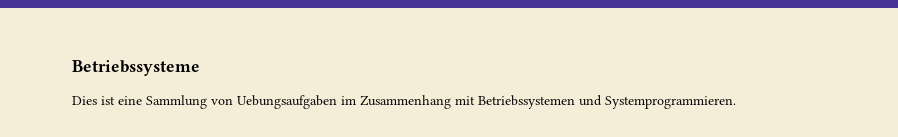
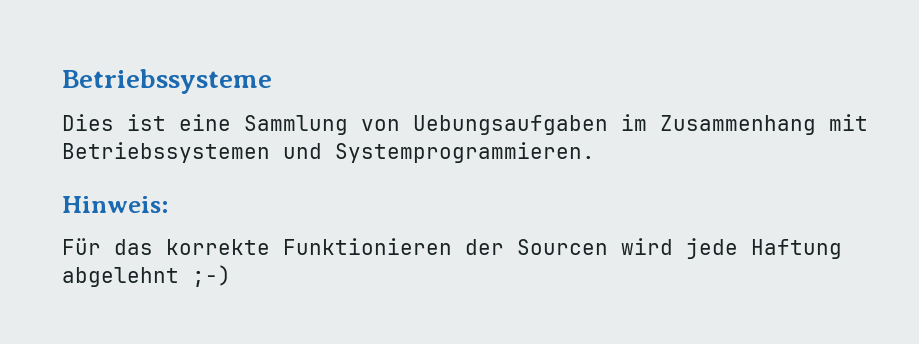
(736, 102) none -> [62,196,169,213] [62,238,842,259] [62,265,231,287] // Hinweis: // Für das korrekte Funktionieren der Sourcen wird jede Haftung abgelehnt ;-)

